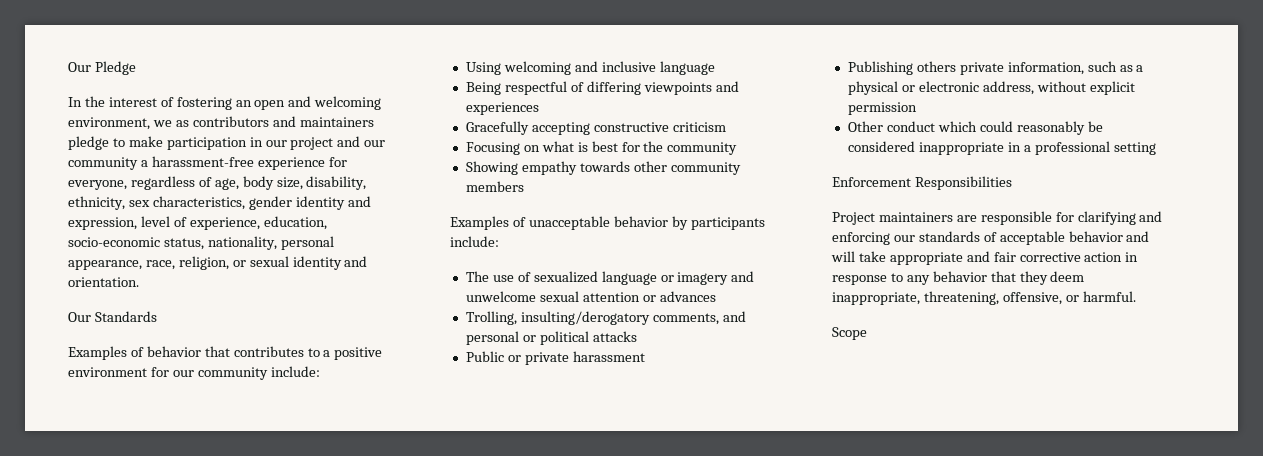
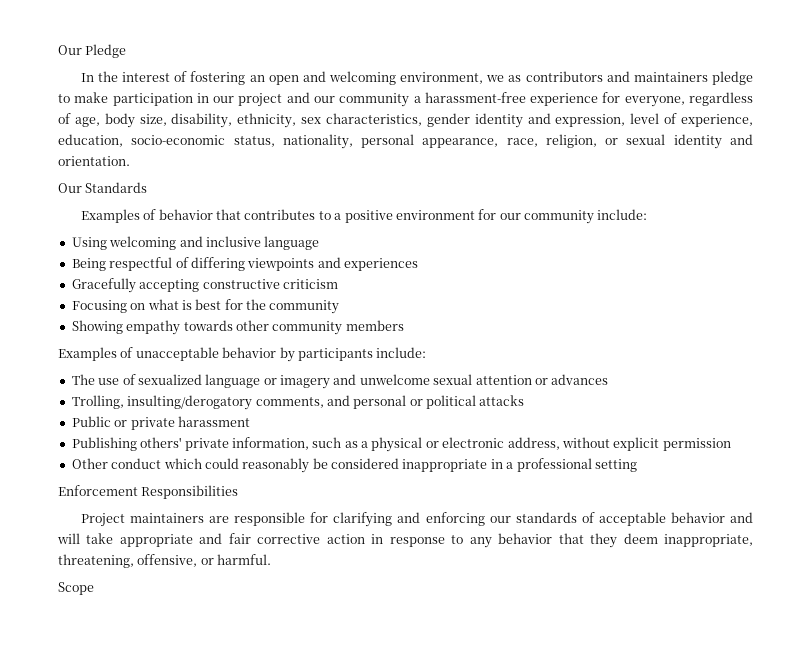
[916,61,956,72] others -> [140,437,182,448] others'

